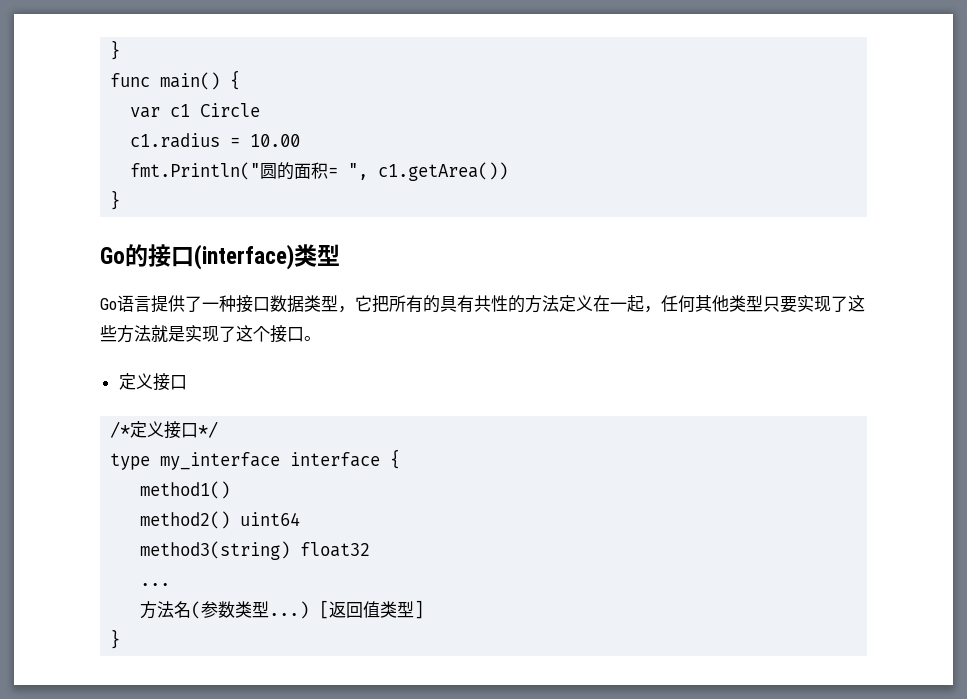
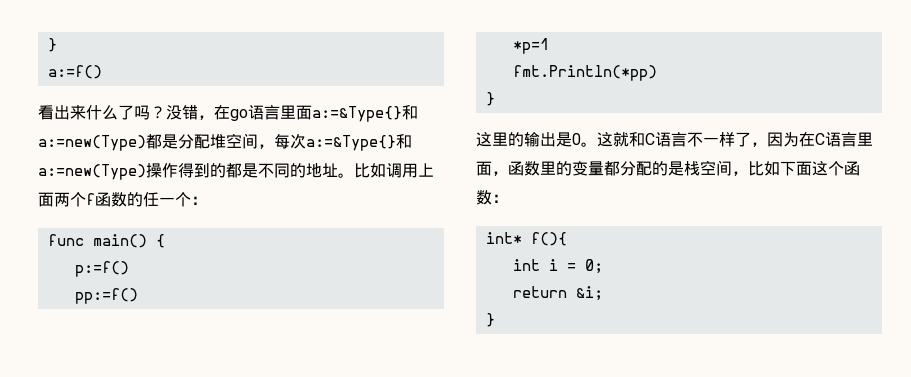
[110,40,121,60] [110,70,241,90] [130,103,261,118] [130,133,301,148] [130,162,509,181] [110,190,121,210] [100,244,340,270] [100,295,865,313] [100,325,321,343] [118,373,187,391] [110,421,219,439] [110,449,401,470] [140,481,231,499] [140,511,301,529] [140,541,371,560] [140,583,171,586] [140,600,425,619] } // func main() { // var c1 Circle // c1.radius = 10.00 // fmt.Println("圆的面积= ", c1.getArea()) // } // Go的接口(interface)类型 // Go语言提供了一种接口数据类型，它把所有的具有共性的方法定义在一起，任何其他类型只要实现了这些方法就是实现了这个接口。 // 定义接口 // /*定义接口*/ // type my_interface interface { // method1() // method2() uint64 // method3(string) float32 // ... // 方法名(参数类型...) [返回值类型] -> [47,38,57,52] [47,65,102,79] [38,105,418,122] [38,133,412,151] [38,163,434,180] [38,192,207,207] [47,234,165,248] [74,261,129,277] [74,288,138,304] [512,38,549,54] [512,65,657,81] [485,92,495,106] [476,132,873,147] [476,160,860,176] [476,190,508,205] [485,232,567,246] [512,259,603,274] [512,286,603,301] } // a:=f() // 看出来什么了吗？没错，在go语言里面a:=&Type{}和a:=new(Type)都是分配堆空间，每次a:=&Type{}和a:=new(Type)操作得到的都是不同的地址。比如调用上面两个f函数的任一个： // func main() { // p:=f() // pp:=f() // *p=1 // fmt.Println(*pp) // } // 这里的输出是0。这就和C语言不一样了，因为在C语言里面，函数里的变量都分配的是栈空间，比如下面这个函数： // int* f(){ // int i = 0; // return &i;

